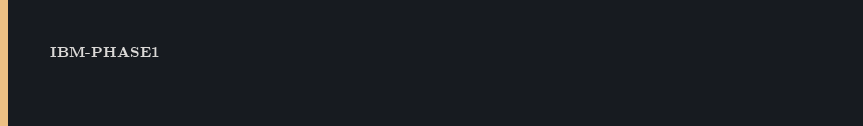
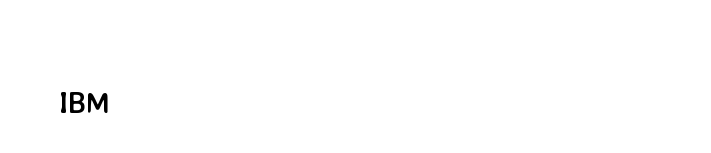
[50,46,160,57] IBM-PHASE1 -> [59,92,110,113] IBM

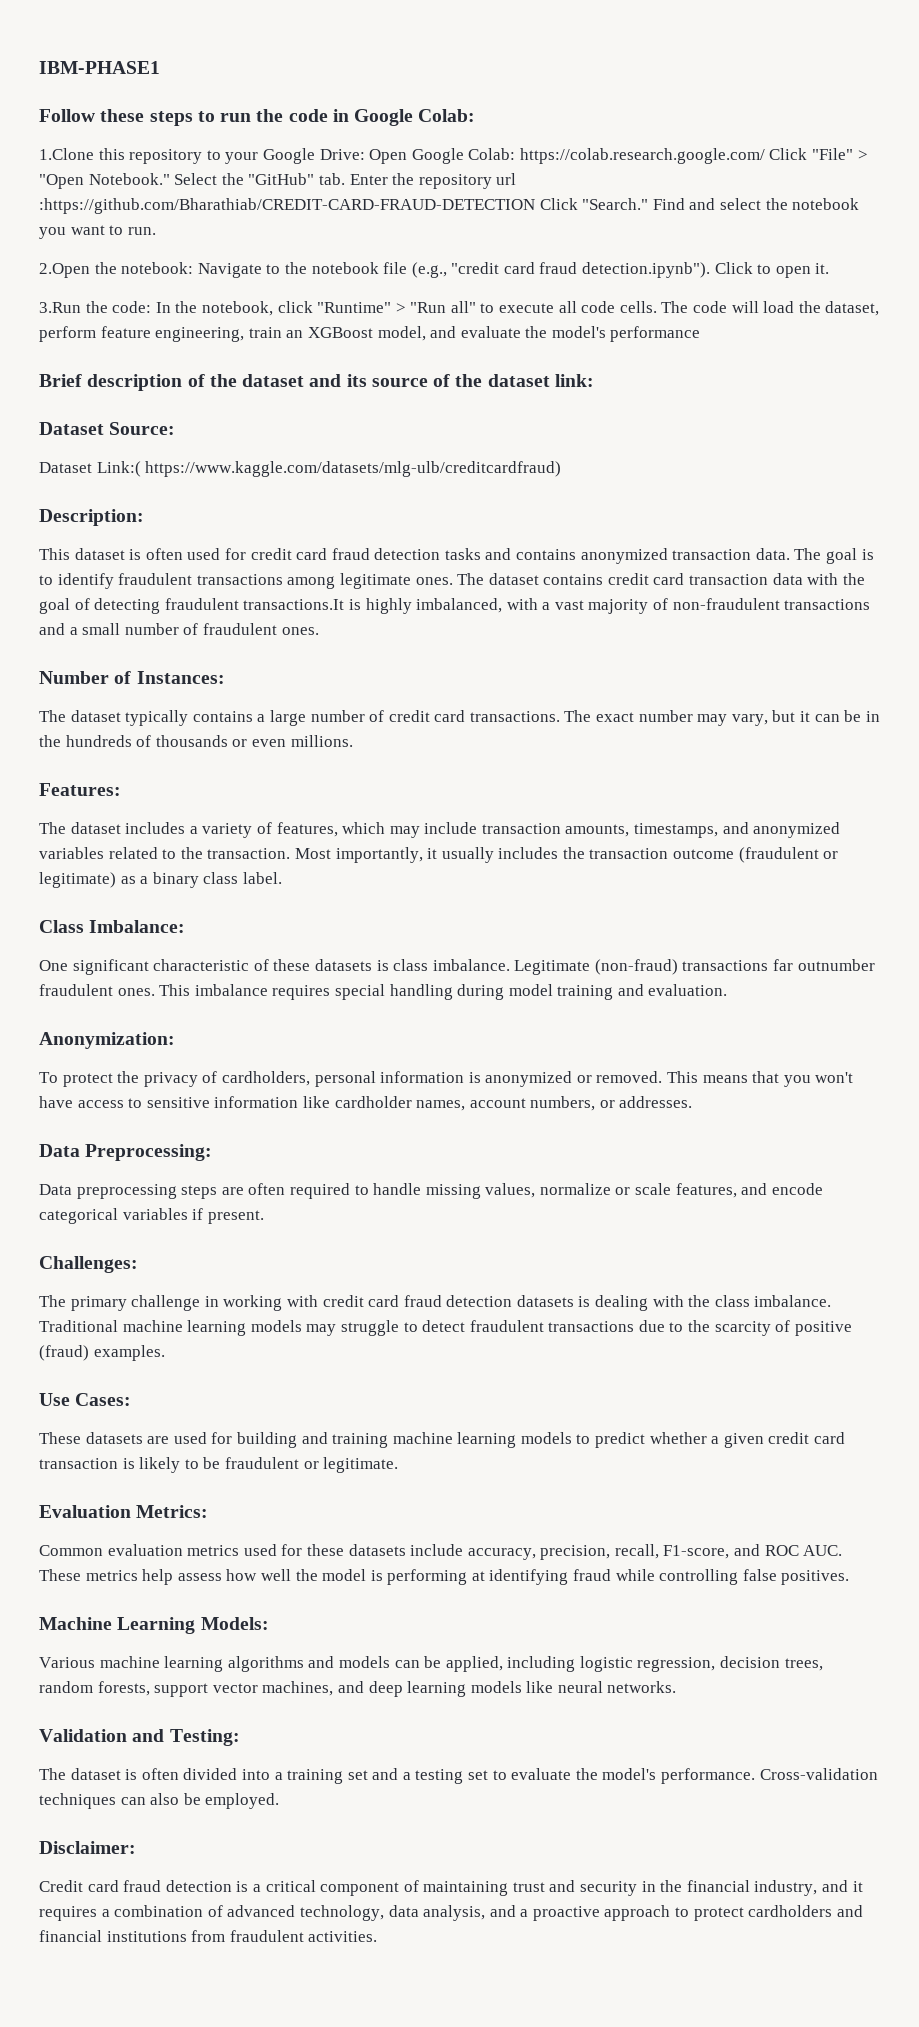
[59,92,110,113] IBM -> [39,61,160,74] [39,109,476,126] [39,148,868,164] [39,173,517,189] [39,198,860,214] [39,225,156,239] [39,262,830,278] [39,301,880,316] [39,326,701,342] [39,374,594,391] [39,422,176,435] [39,461,562,477] [39,509,144,526] [39,548,874,564] [39,573,865,589] [39,598,871,614] [39,623,319,635] [39,671,225,684] [39,710,880,726] [39,735,353,747] [39,783,121,796] [39,822,841,838] [39,847,839,863] [39,872,282,888] [39,920,186,933] [39,959,875,975] [39,984,728,1000] [39,1032,175,1049] [39,1071,854,1087] [39,1096,693,1111] [39,1144,213,1161] [39,1183,823,1199] [39,1208,264,1224] [39,1256,138,1273] [39,1295,832,1311] [39,1320,852,1336] [39,1345,165,1361] [39,1393,132,1406] [39,1432,846,1448] [39,1457,399,1473] [39,1505,209,1518] [39,1544,843,1560] [39,1569,850,1585] [39,1617,269,1634] [39,1656,823,1672] [39,1681,677,1697] [39,1729,240,1746] [39,1768,878,1784] [39,1793,280,1809] [39,1841,136,1854] [39,1880,863,1896] [39,1905,863,1921] [39,1930,378,1942] IBM-PHASE1 // Follow these steps to run the code in Google Colab: // 1.Clone this repository to your Google Drive: Open Google Colab: https://colab.research.google.com/ Click "File" > "Open Notebook." Select the "GitHub" tab. Enter the repository url :https://github.com/Bharathiab/CREDIT-CARD-FRAUD-DETECTION Click "Search." Find and select the notebook you want to run. // 2.Open the notebook: Navigate to the notebook file (e.g., "credit card fraud detection.ipynb"). Click to open it. // 3.Run the code: In the notebook, click "Runtime" > "Run all" to execute all code cells. The code will load the dataset, perform feature engineering, train an XGBoost model, and evaluate the model's performance // Brief description of the dataset and its source of the dataset link: // Dataset Source: // Dataset Link:( https://www.kaggle.com/datasets/mlg-ulb/creditcardfraud) // Description: // This dataset is often used for credit card fraud detection tasks and contains anonymized transaction data. The goal is to identify fraudulent transactions among legitimate ones. The dataset contains credit card transaction data with the goal of detecting fraudulent transactions.It is highly imbalanced, with a vast majority of non-fraudulent transactions and a small number of fraudulent ones. // Number of Instances: // The dataset typically contains a large number of credit card transactions. The exact number may vary, but it can be in the hundreds of thousands or even millions. // Features: // The dataset includes a variety of features, which may include transaction amounts, timestamps, and anonymized variables related to the transaction. Most importantly, it usually includes the transaction outcome (fraudulent or legitimate) as a binary class label. // Class Imbalance: // One significant characteristic of these datasets is class imbalance. Legitimate (non-fraud) transactions far outnumber fraudulent ones. This imbalance requires special handling during model training and evaluation. // Anonymization: // To protect the privacy of cardholders, personal information is anonymized or removed. This means that you won't have access to sensitive information like cardholder names, account numbers, or addresses. // Data Preprocessing: // Data preprocessing steps are often required to handle missing values, normalize or scale features, and encode categorical variables if present. // Challenges: // The primary challenge in working with credit card fraud detection datasets is dealing with the class imbalance. Traditional machine learning models may struggle to detect fraudulent transactions due to the scarcity of positive (fraud) examples. // Use Cases: // These datasets are used for building and training machine learning models to predict whether a given credit card transaction is likely to be fraudulent or legitimate. // Evaluation Metrics: // Common evaluation metrics used for these datasets include accuracy, precision, recall, F1-score, and ROC AUC. These metrics help assess how well the model is performing at identifying fraud while controlling false positives. // Machine Learning Models: // Various machine learning algorithms and models can be applied, including logistic regression, decision trees, random forests, support vector machines, and deep learning models like neural networks. // Validation and Testing: // The dataset is often divided into a training set and a testing set to evaluate the model's performance. Cross-validation techniques can also be employed. // Disclaimer: // Credit card fraud detection is a critical component of maintaining trust and security in the financial industry, and it requires a combination of advanced technology, data analysis, and a proactive approach to protect cardholders and financial institutions from fraudulent activities.

